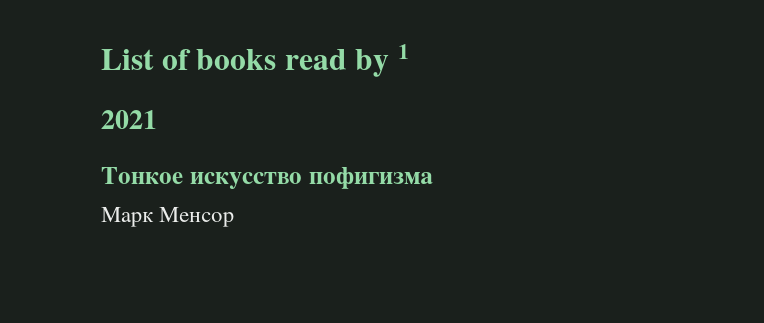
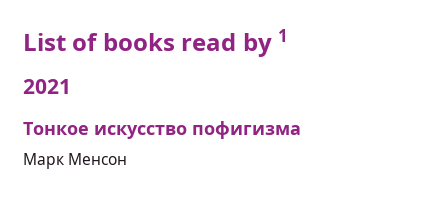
[159,207,235,227] Менсор -> [68,153,128,165] Менсон

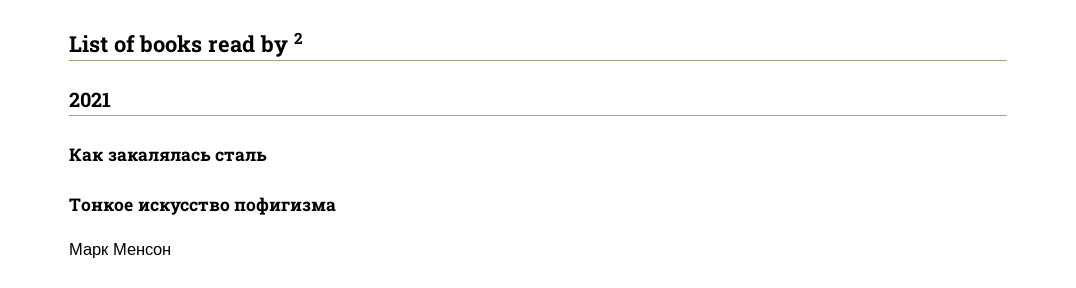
[278,29,289,42] 1 -> [293,32,303,44] 2
(71, 86) none -> [69,148,268,162] // Как закалялась сталь

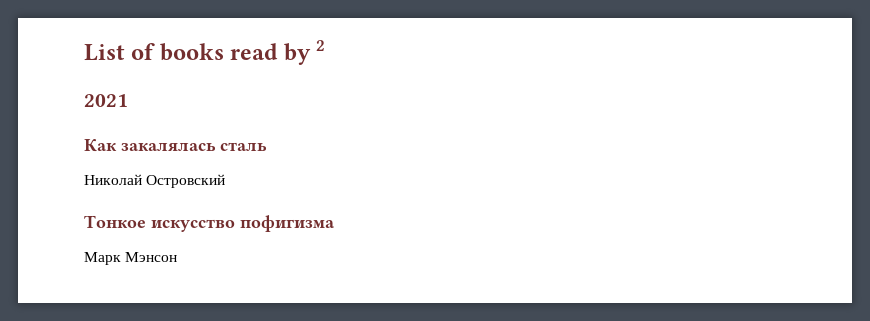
(268, 156) none -> [84,174,226,188] // Николай Островский
[113,243,171,255] Менсон -> [125,252,178,262] Мэнсон

